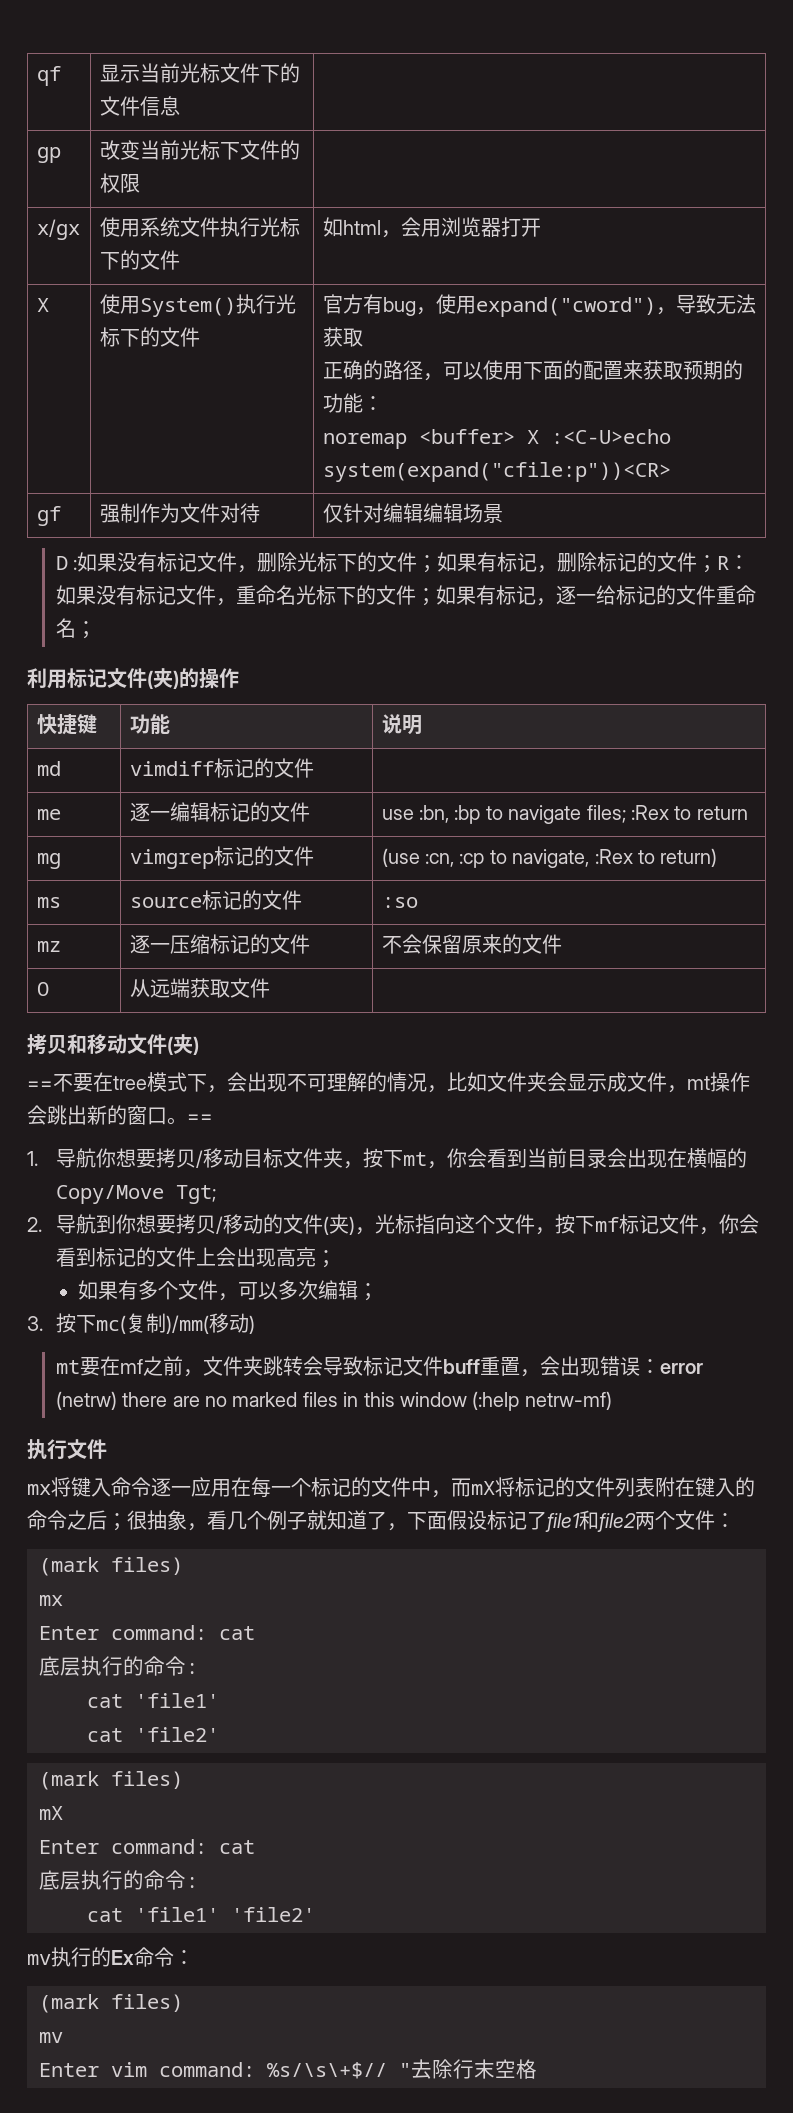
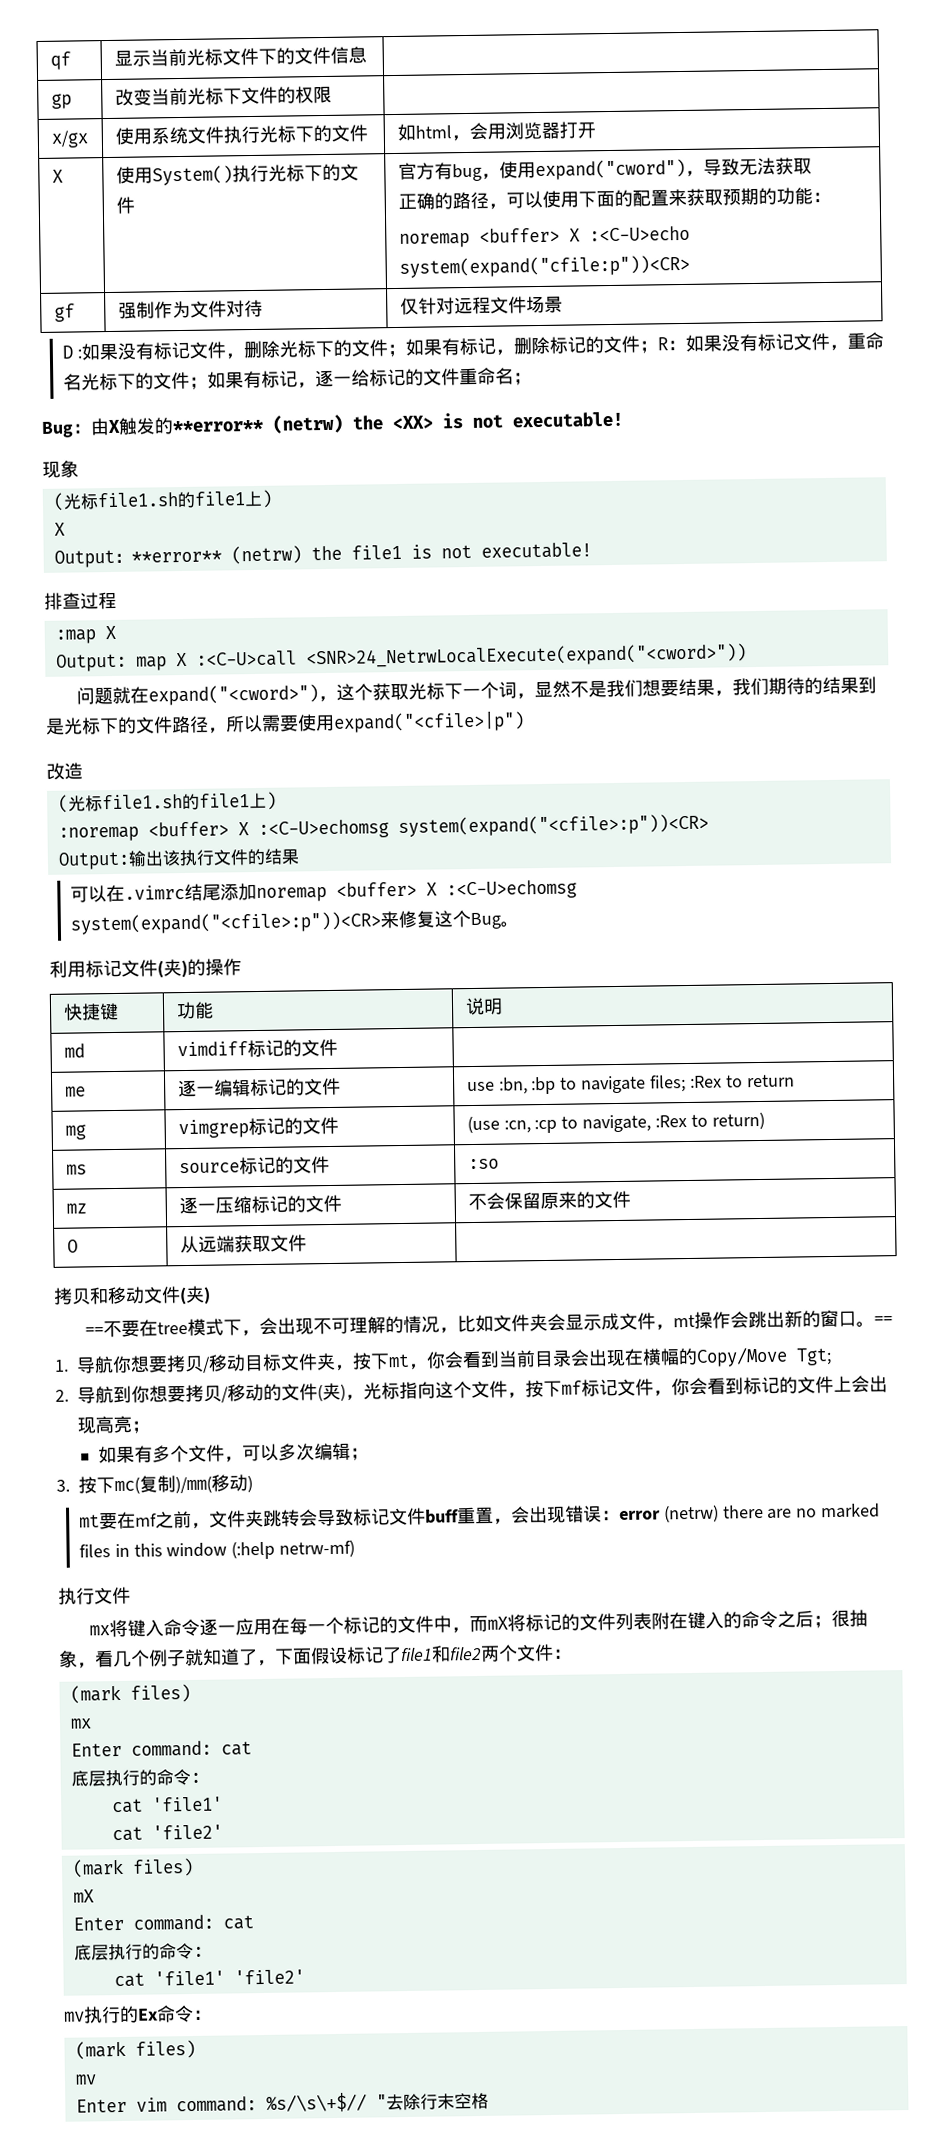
[382,503,463,523] 编辑编辑 -> [453,296,527,315] 远程文件
(96, 630) none -> [41,411,623,438] [42,460,79,478] [52,489,273,511] [53,522,65,536] [53,542,592,568] [44,591,117,610] [54,625,116,644] [55,643,747,672] [76,676,878,706] [45,711,525,735] [46,762,83,780] [57,791,277,813] [57,813,709,842] [57,848,300,870] [69,879,577,903] [69,910,519,935] // Bug：由X触发的**error** (netrw) the <XX> is not executable! // 现象 // (光标file1.sh的file1上) // X // Output：**error** (netrw) the file1 is not executable! // 排查过程 // :map X // Output: map X :<C-U>call <SNR>24_NetrwLocalExecute(expand("<cword>")) // 问题就在expand("<cword>")，这个获取光标下一个词，显然不是我们想要结果，我们期待的结果到是光标下的文件路径，所以需要使用expand("<cfile>|p") // 改造 // (光标file1.sh的file1上) // :noremap <buffer> X :<C-U>echomsg system(expand("<cfile>:p"))<CR> // Output:输出该执行文件的结果 // 可以在.vimrc结尾添加noremap <buffer> X :<C-U>echomsg system(expand("<cfile>:p"))<CR>来修复这个Bug。

